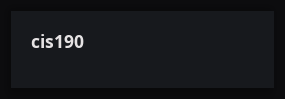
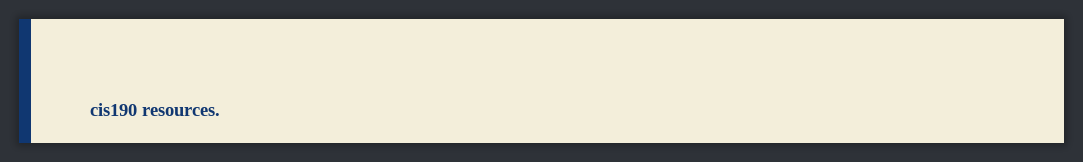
(84, 41) none -> [142,107,220,116] resources.

